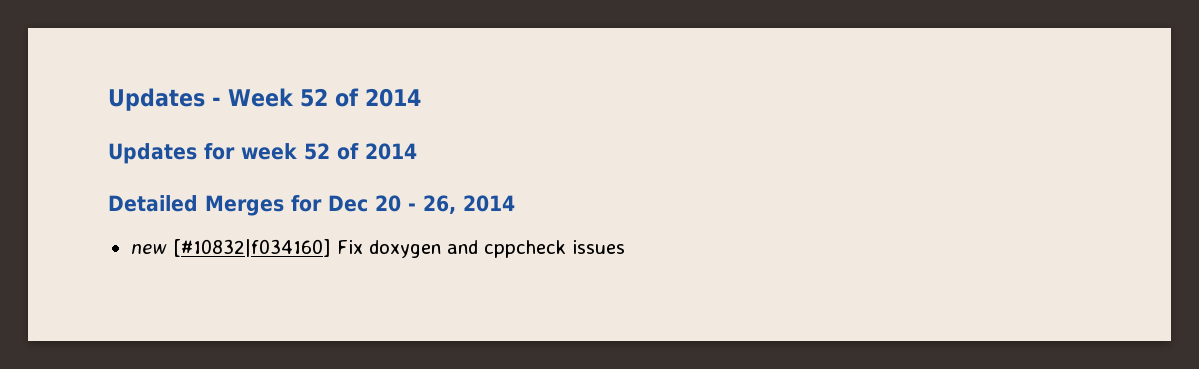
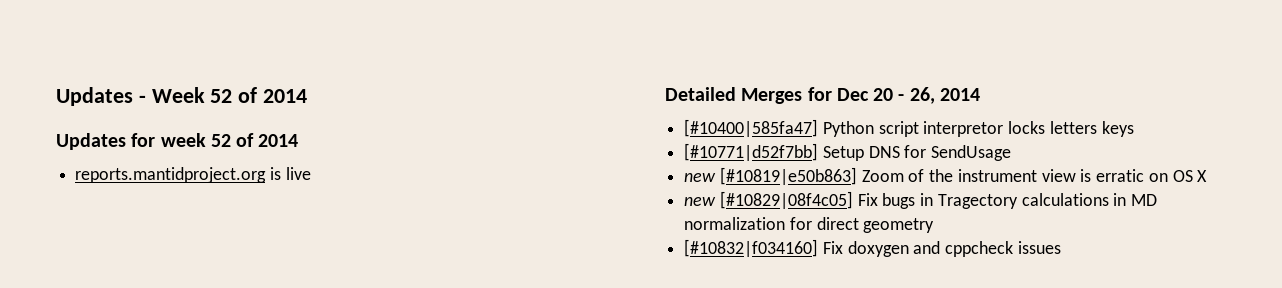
(417, 151) none -> [75,167,311,183] // reports.mantidproject.org is live
[130,244,167,254] new -> [684,119,1134,137] [684,143,1012,161] [684,167,1208,185] [684,191,1158,209] [684,217,935,233] [#10400|585fa47] Python script interpretor locks letters keys // [#10771|d52f7bb] Setup DNS for SendUsage // new [#10819|e50b863] Zoom of the instrument view is erratic on OS X // new [#10829|08f4c05] Fix bugs in Tragectory calculations in MD normalization for direct geometry //

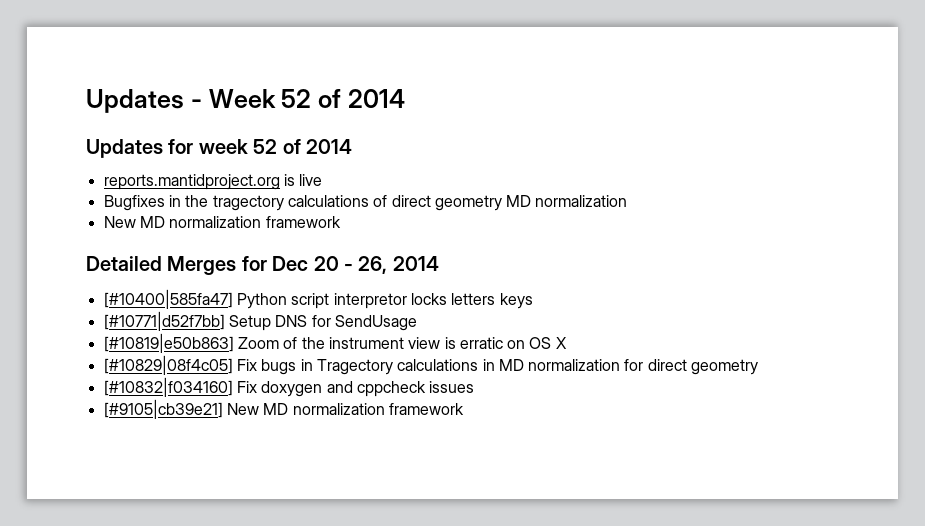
(311, 173) none -> [103,195,628,211] [103,216,341,228] // Bugfixes in the tragectory calculations of direct geometry MD normalization // New MD normalization framework
[684,173,717,182] new -> (417, 323) none
[684,197,717,206] new -> (567, 343) none
(1061, 247) none -> [103,399,464,419] // [#9105|cb39e21] New MD normalization framework

